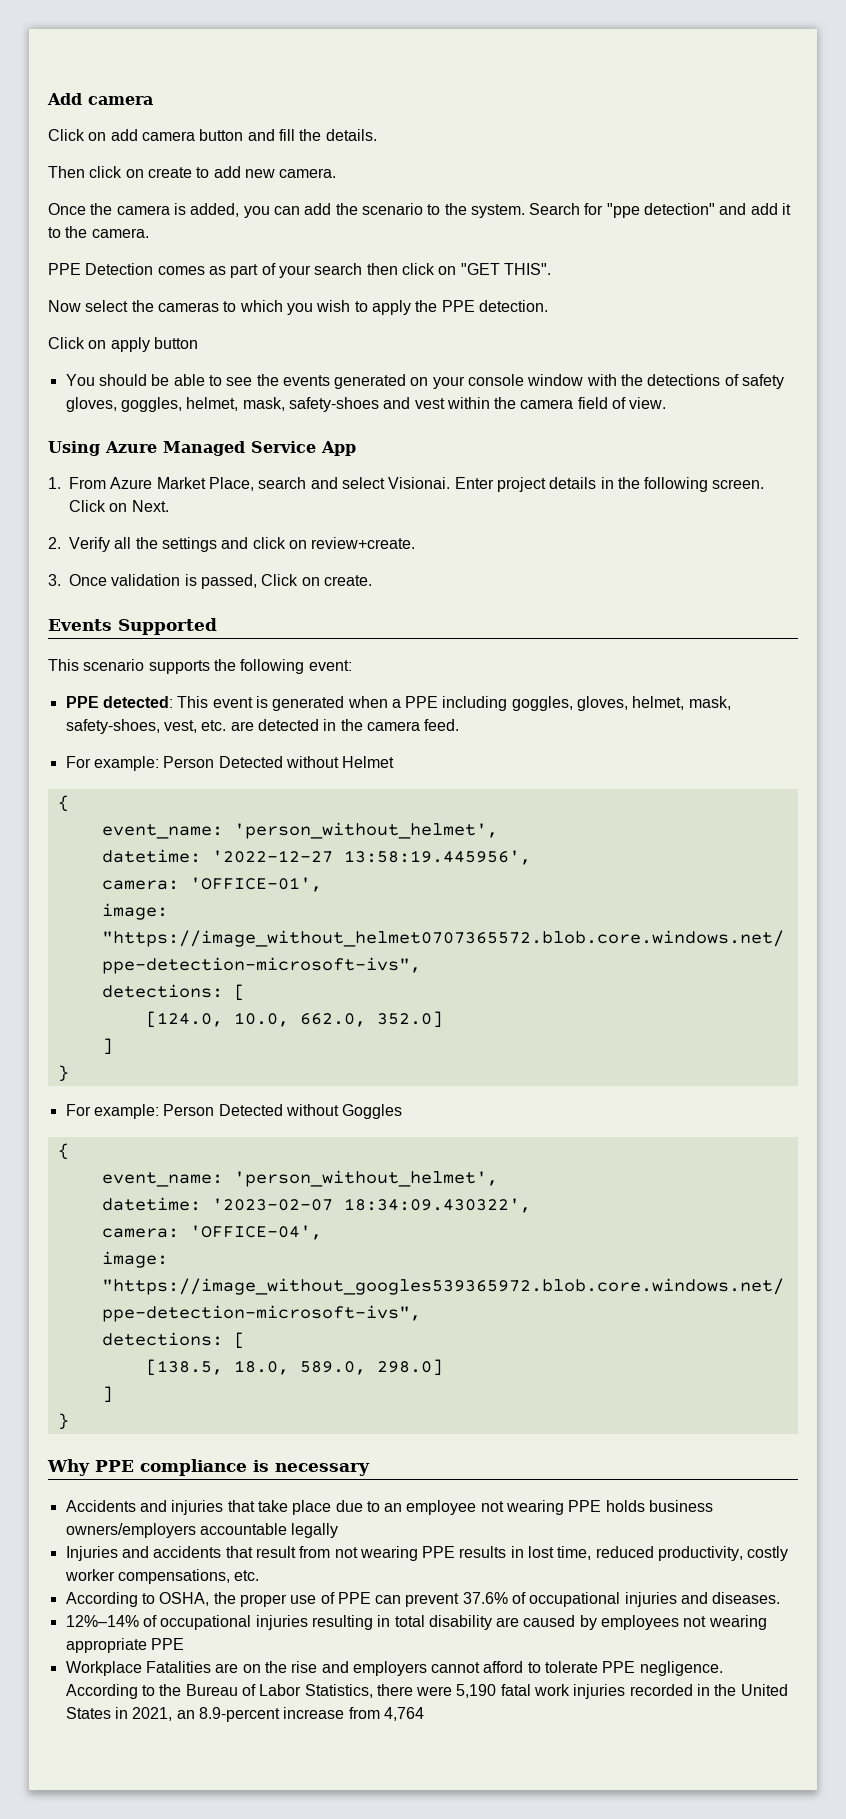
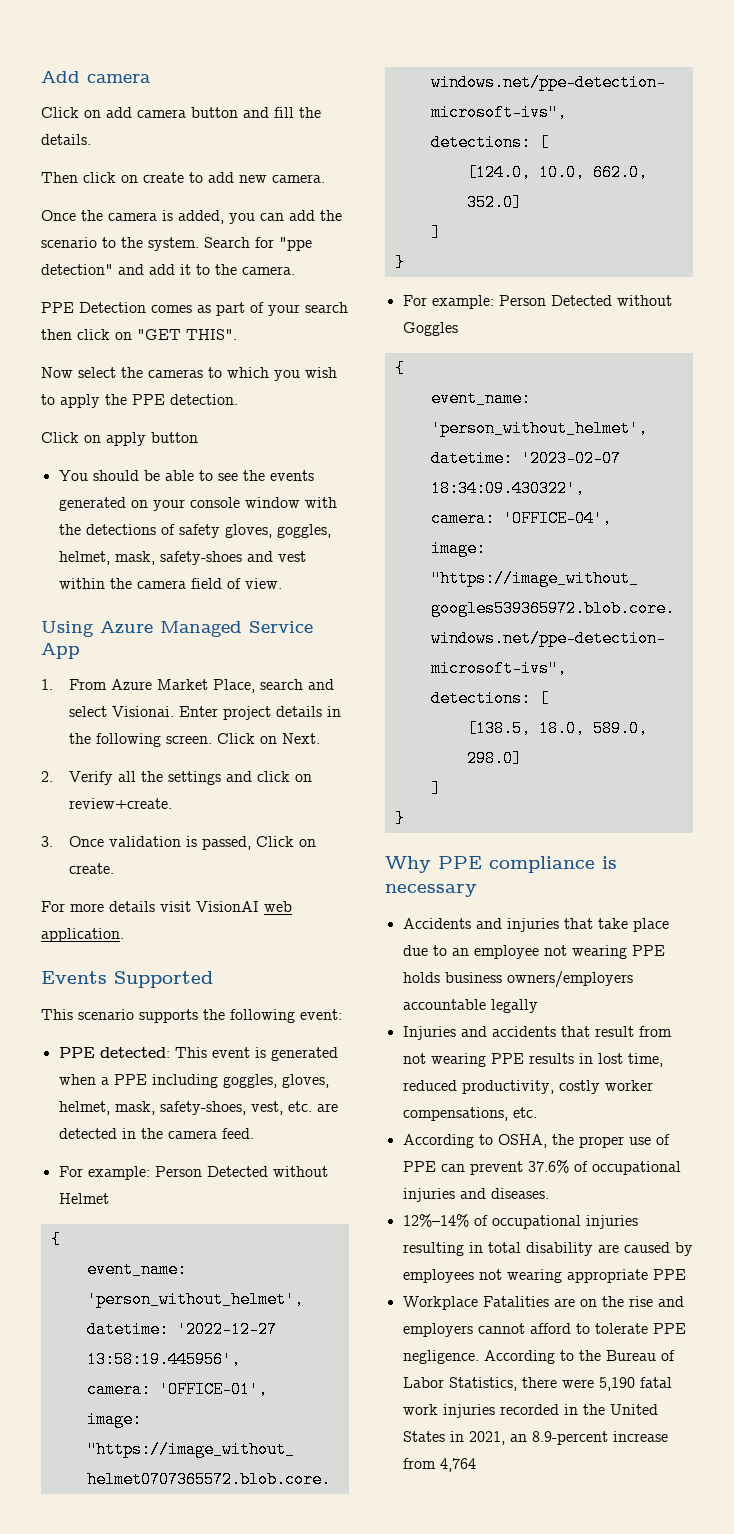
(372, 580) none -> [41,901,292,912] [41,928,124,942] // For more details visit VisionAI web application.

